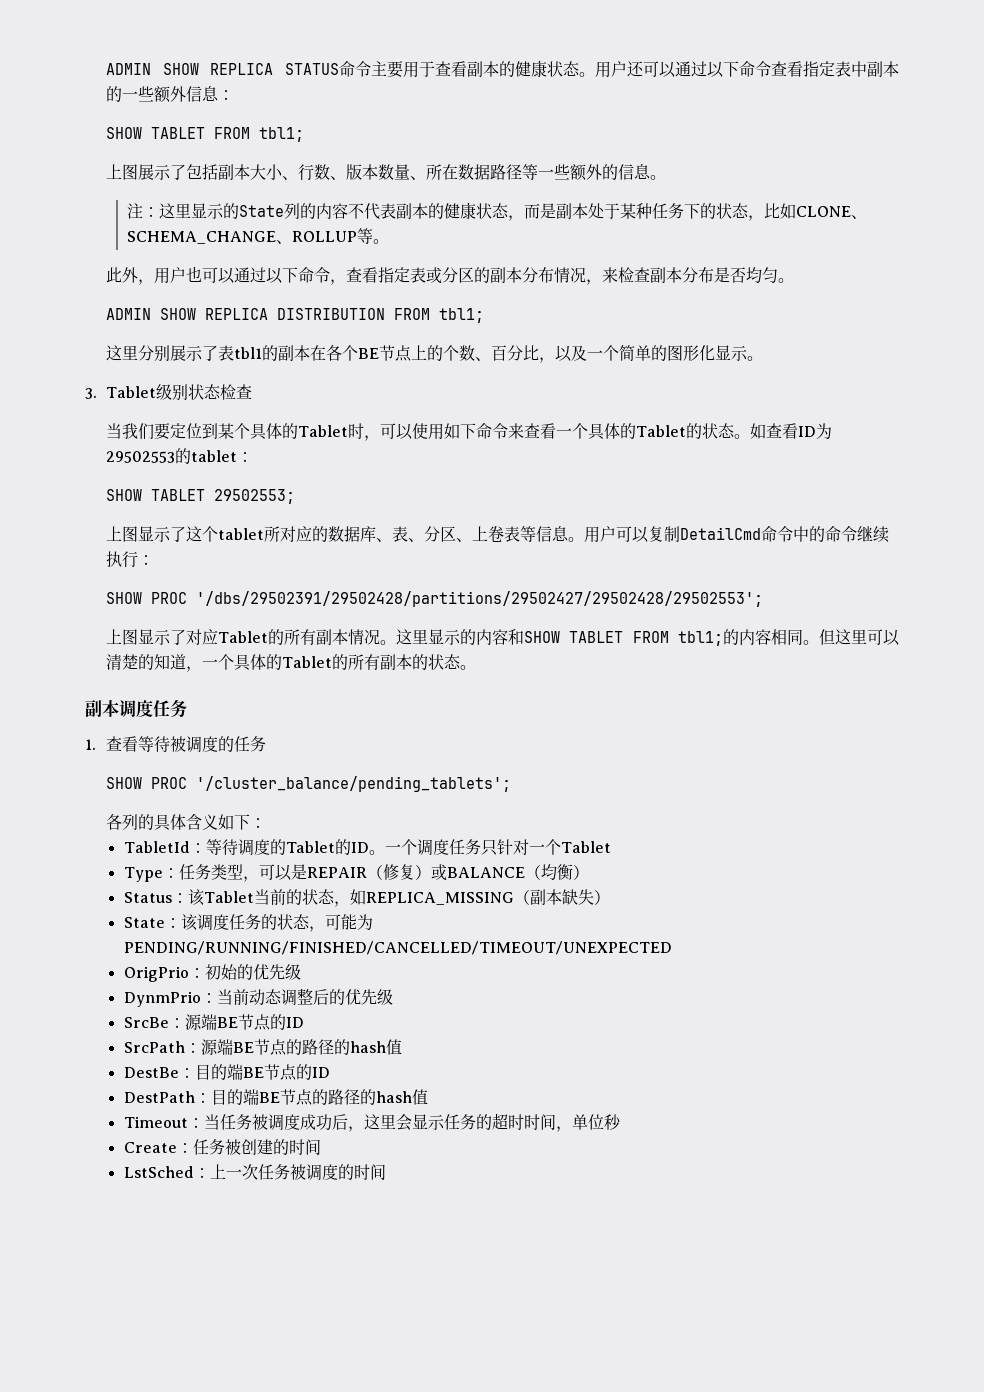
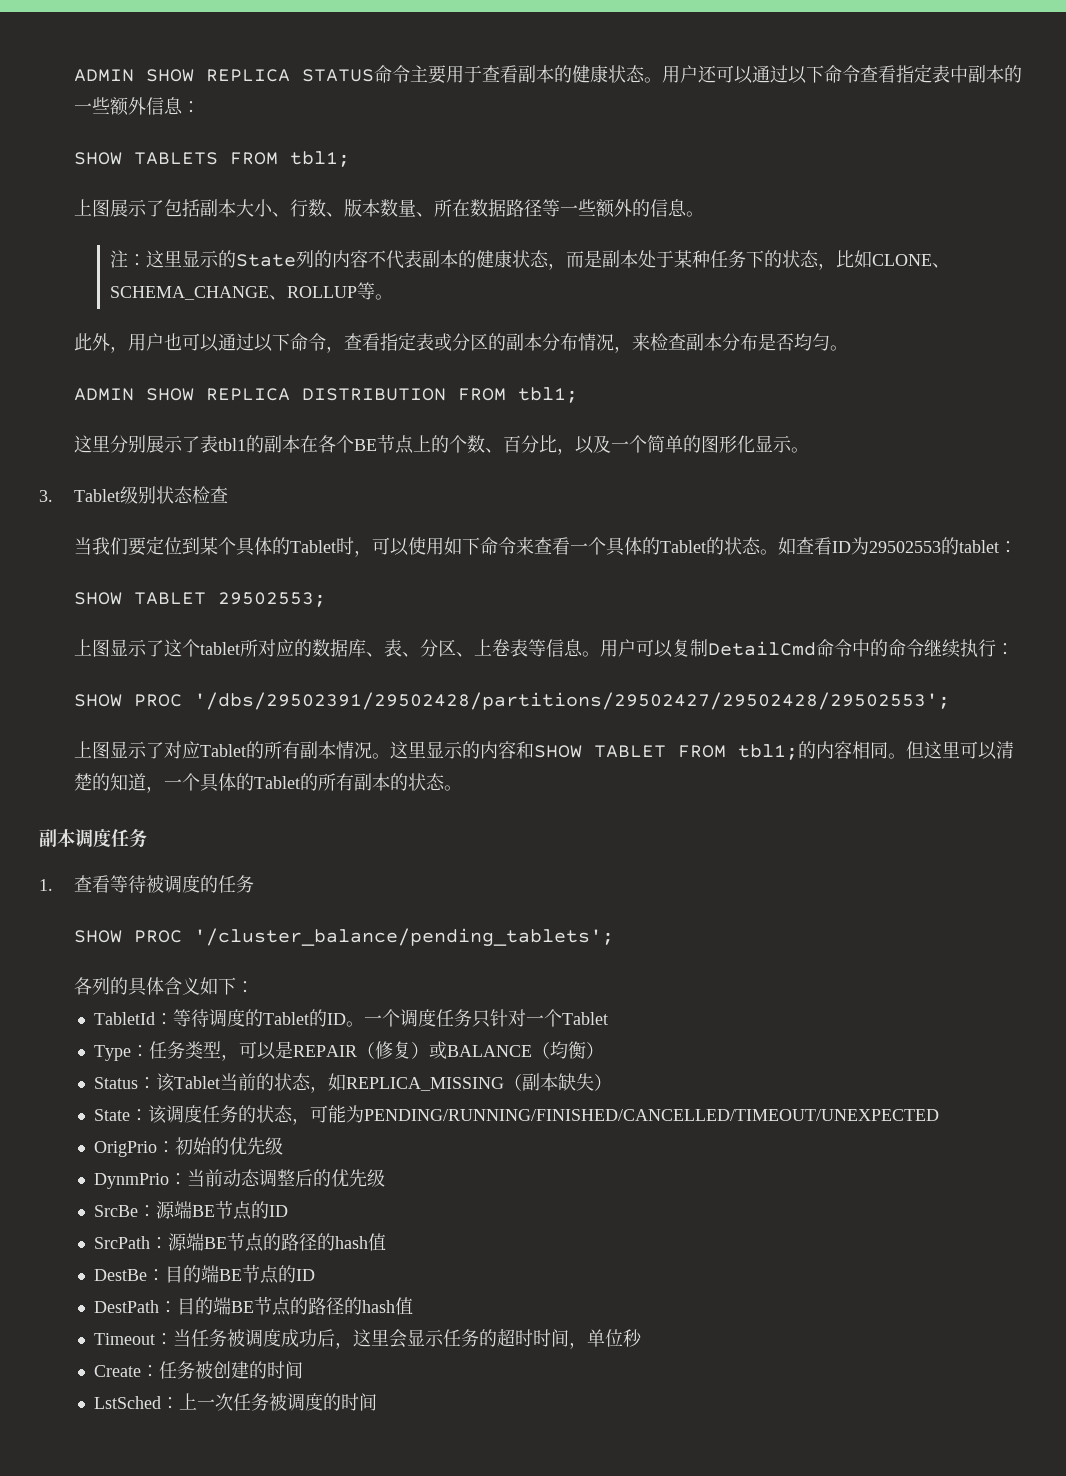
[150,127,205,139] TABLET -> [134,152,219,165] TABLETS

